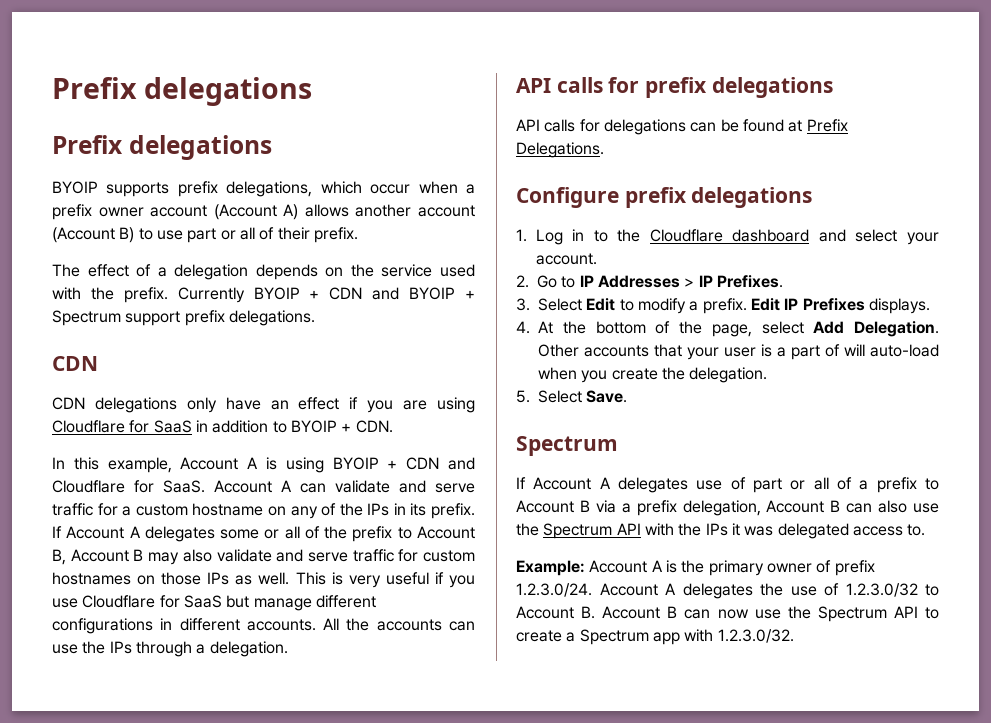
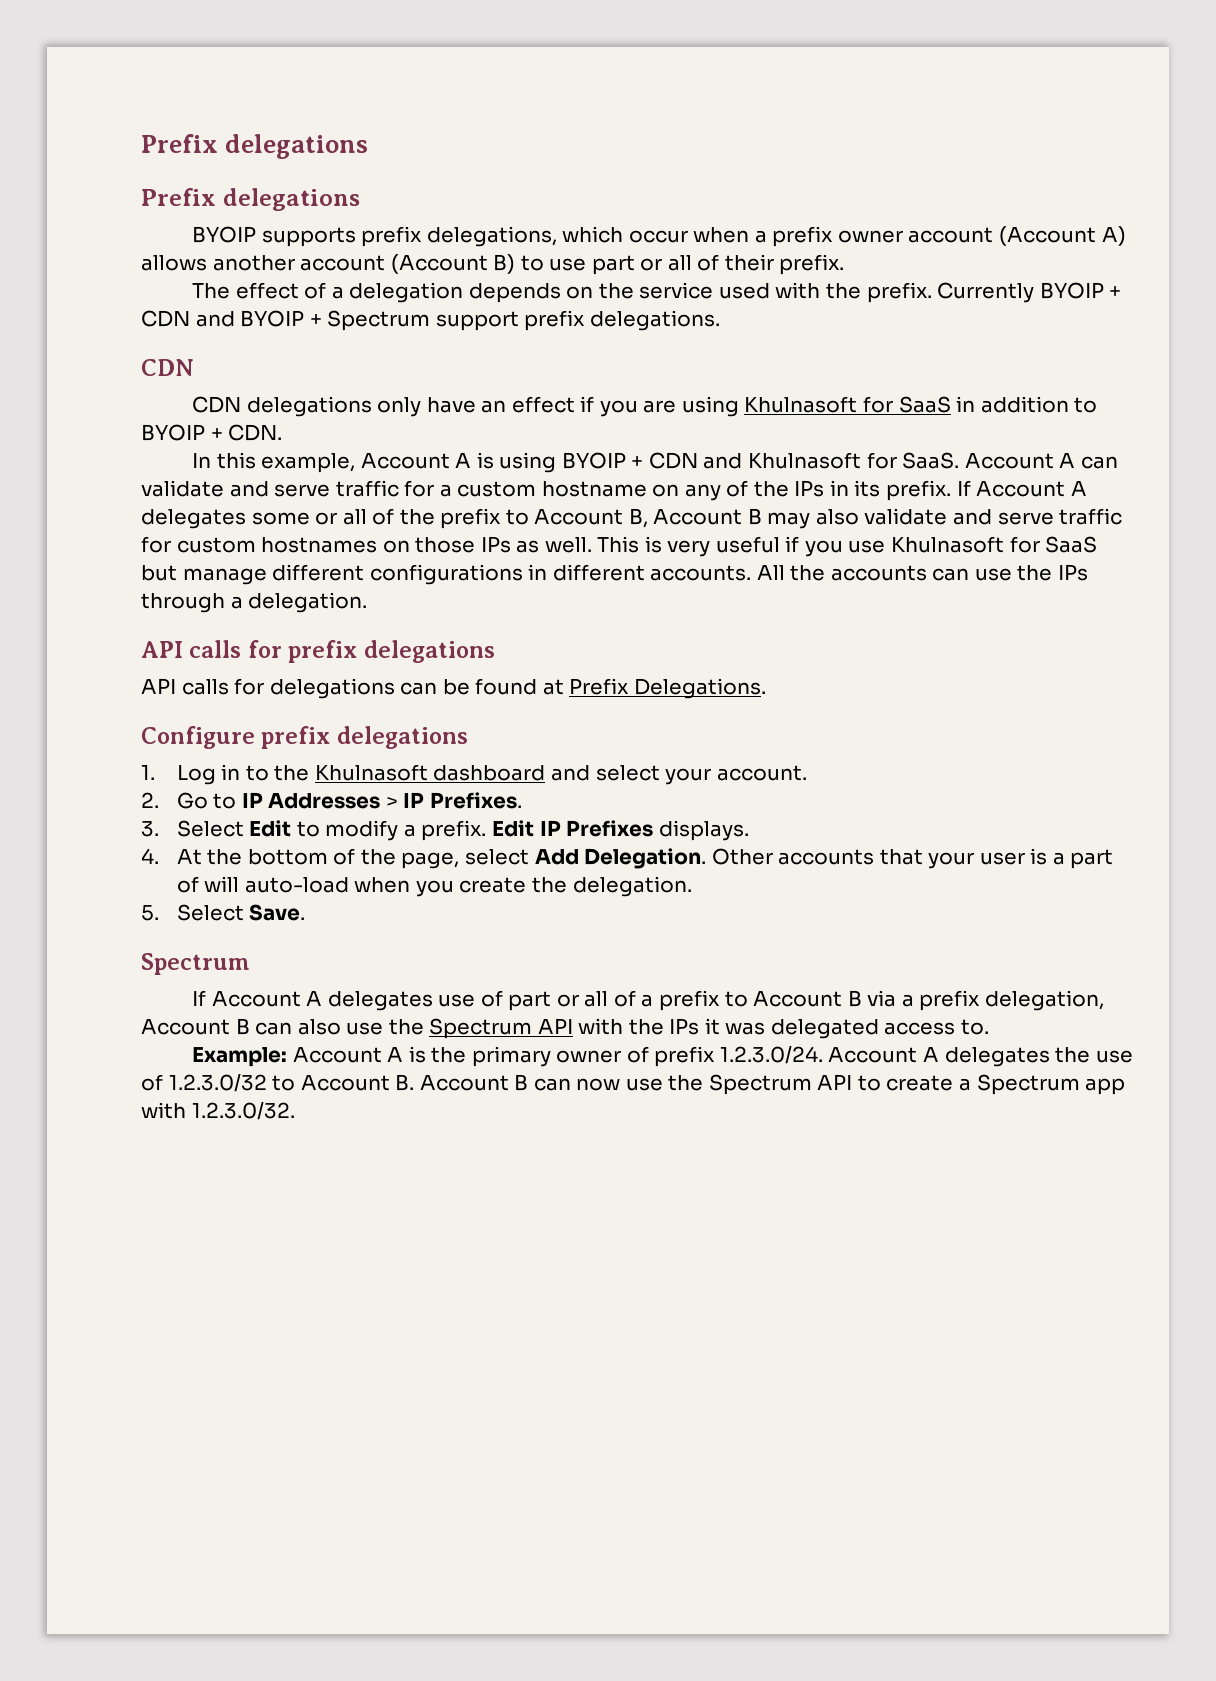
[52,420,125,433] Cloudflare -> [744,396,858,413] Khulnasoft
[52,480,125,493] Cloudflare -> [748,452,862,469] Khulnasoft
[82,595,156,608] Cloudflare -> [891,536,1005,553] Khulnasoft
[649,229,723,242] Cloudflare -> [314,764,428,781] Khulnasoft

